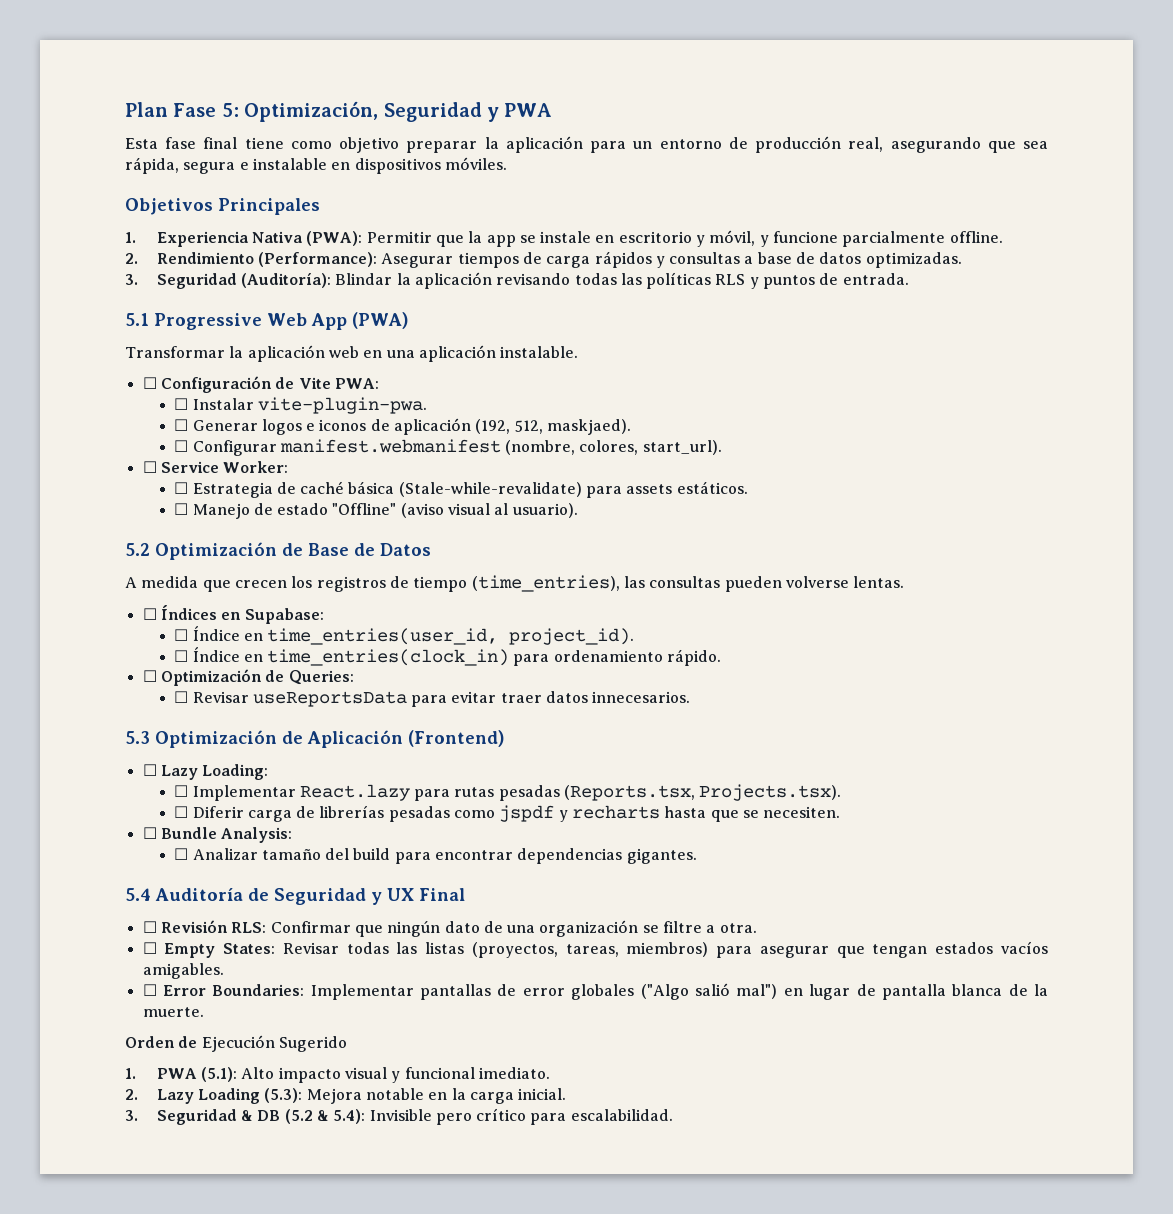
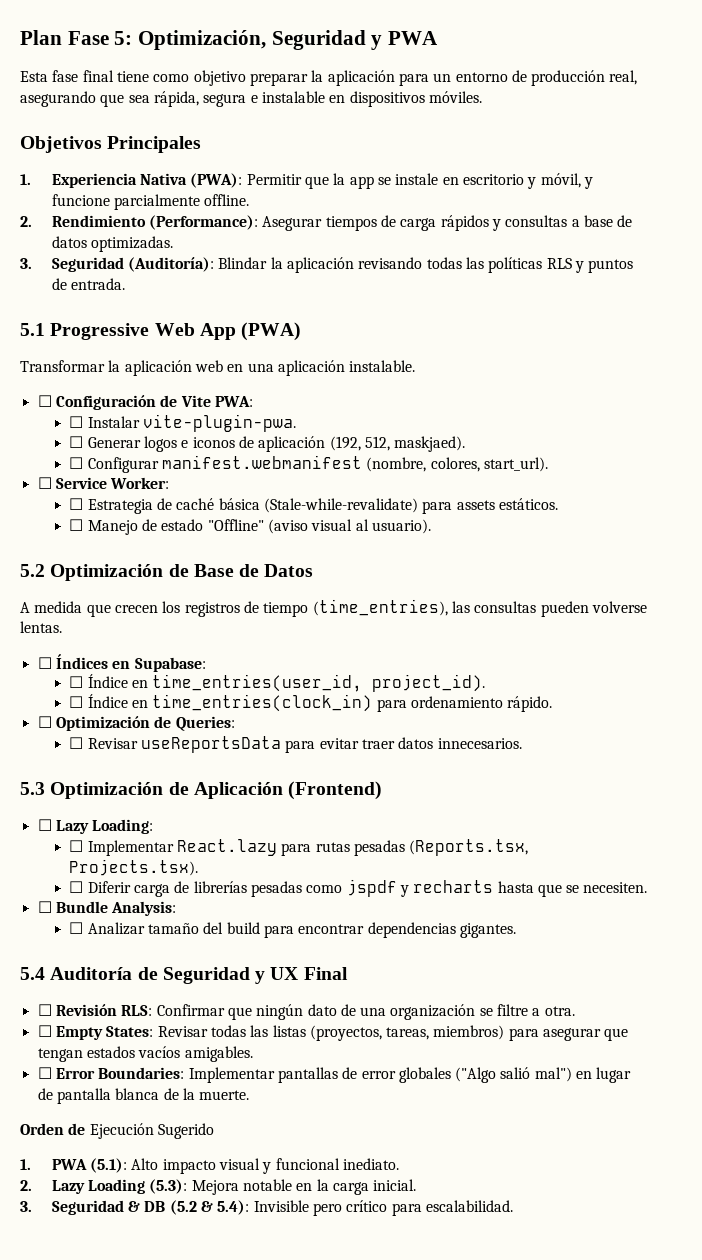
[478,1067,550,1079] imediato. -> [342,1158,399,1170] inediato.

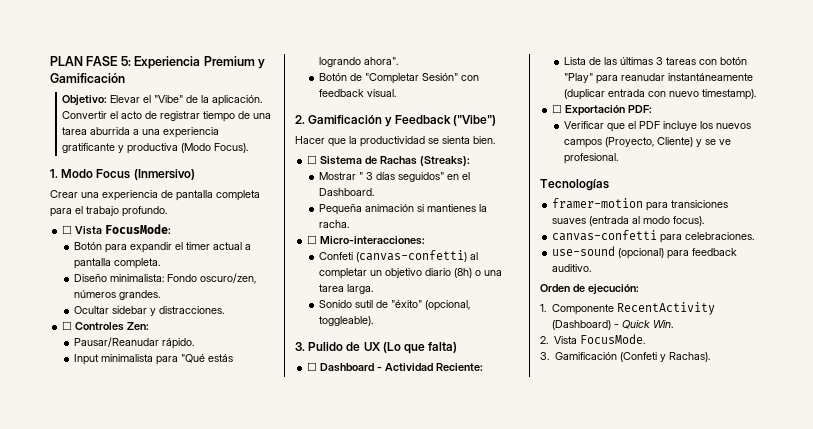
[20,30,439,50] [20,70,638,86] [20,91,482,107] [20,136,202,153] [20,173,593,189] [51,194,250,210] [20,215,633,231] [51,236,174,252] [20,257,634,273] [51,278,126,290] [20,322,302,341] [20,360,416,376] [37,395,253,410] [69,414,296,432] [69,436,466,452] [69,455,548,473] [37,477,170,489] [69,498,558,514] [69,519,431,535] [20,564,314,581] [20,599,647,617] [20,621,62,633] [37,654,206,672] [69,674,486,692] [69,694,553,712] [37,716,235,731] [69,736,522,753] [20,781,383,800] [37,819,154,834] [69,839,529,856] [69,859,199,876] [69,879,648,897] [37,901,177,916] [69,922,516,938] [20,967,348,984] [37,1004,575,1020] [37,1025,629,1041] [37,1046,253,1062] [37,1067,632,1083] [37,1088,250,1104] Plan Fase 5: Optimización, Seguridad y PWA // Esta fase final tiene como objetivo preparar la aplicación para un entorno de producción real, asegurando que sea rápida, segura e instalable en dispositivos móviles. // Objetivos Principales // 1. Experiencia Nativa (PWA): Permitir que la app se instale en escritorio y móvil, y funcione parcialmente offline. // 2. Rendimiento (Performance): Asegurar tiempos de carga rápidos y consultas a base de datos optimizadas. // 3. Seguridad (Auditoría): Blindar la aplicación revisando todas las políticas RLS y puntos de entrada. // 5.1 Progressive Web App (PWA) // Transformar la aplicación web en una aplicación instalable. // ☐ Configuración de Vite PWA: // ☐ Instalar vite-plugin-pwa. // ☐ Generar logos e iconos de aplicación (192, 512, maskjaed). // ☐ Configurar manifest.webmanifest (nombre, colores, start_url). // ☐ Service Worker: // ☐ Estrategia de caché básica (Stale-while-revalidate) para assets estáticos. // ☐ Manejo de estado "Offline" (aviso visual al usuario). // 5.2 Optimización de Base de Datos // A medida que crecen los registros de tiempo (time_entries), las consultas pueden volverse lentas. // ☐ Índices en Supabase: // ☐ Índice en time_entries(user_id, project_id). // ☐ Índice en time_entries(clock_in) para ordenamiento rápido. // ☐ Optimización de Queries: // ☐ Revisar useReportsData para evitar traer datos innecesarios. // 5.3 Optimización de Aplicación (Frontend) // ☐ Lazy Loading: // ☐ Implementar React.lazy para rutas pesadas (Reports.tsx, Projects.tsx). // ☐ Diferir carga de librerías pesadas como jspdf y recharts hasta que se necesiten. // ☐ Bundle Analysis: // ☐ Analizar tamaño del build para encontrar dependencias gigantes. // 5.4 Auditoría de Seguridad y UX Final // ☐ Revisión RLS: Confirmar que ningún dato de una organización se filtre a otra. // ☐ Empty States: Revisar todas las listas (proyectos, tareas, miembros) para asegurar que tengan estados vacíos amigables. // ☐ Error Boundaries: Implementar pantallas de error globales ("Algo salió mal") en lugar de pantalla blanca de la muerte. -> [50,56,265,69] [50,73,125,83] [62,95,263,106] [62,111,272,122] [62,127,220,138] [62,143,249,154] [50,169,195,180] [50,190,260,201] [50,206,167,217] [62,224,172,235] [74,242,252,253] [74,258,161,269] [74,273,257,284] [74,290,161,300] [74,306,225,316] [62,321,150,331] [74,337,195,349] [74,354,234,365] [319,57,399,67] [319,73,480,84] [319,89,397,97] [295,115,496,127] [295,136,495,147] [307,155,471,166] [319,172,471,182] [319,188,375,196] [319,203,488,215] [319,220,350,228] [307,235,426,245] [319,250,479,262] [319,268,503,279] [319,284,374,294] [319,300,471,311] [319,316,374,326] [295,342,458,354] [307,362,484,372] [564,57,748,65] [564,73,754,84] [564,89,757,100] [552,104,653,116] [564,121,752,132] [564,137,732,148] [564,153,619,164] [540,179,609,191] [552,198,729,211] [552,216,705,226] [552,230,755,243] [552,246,738,259] [552,264,592,272] PLAN FASE 5: Experiencia Premium y Gamificación // Objetivo: Elevar el "Vibe" de la aplicación. Convertir el acto de registrar tiempo de una tarea aburrida a una experiencia gratificante y productiva (Modo Focus). // 1. Modo Focus (Inmersivo) // Crear una experiencia de pantalla completa para el trabajo profundo. // ☐ Vista FocusMode: // Botón para expandir el timer actual a pantalla completa. // Diseño minimalista: Fondo oscuro/zen, números grandes. // Ocultar sidebar y distracciones. // ☐ Controles Zen: // Pausar/Reanudar rápido. // Input minimalista para "Qué estás logrando ahora". // Botón de "Completar Sesión" con feedback visual. // 2. Gamificación y Feedback ("Vibe") // Hacer que la productividad se sienta bien. // ☐ Sistema de Rachas (Streaks): // Mostrar " 3 días seguidos" en el Dashboard. // Pequeña animación si mantienes la racha. // ☐ Micro-interacciones: // Confeti (canvas-confetti) al completar un objetivo diario (8h) o una tarea larga. // Sonido sutil de "éxito" (opcional, toggleable). // 3. Pulido de UX (Lo que falta) // ☐ Dashboard - Actividad Reciente: // Lista de las últimas 3 tareas con botón "Play" para reanudar instantáneamente (duplicar entrada con nuevo timestamp). // ☐ Exportación PDF: // Verificar que el PDF incluye los nuevos campos (Proyecto, Cliente) y se ve profesional. // Tecnologías // framer-motion para transiciones suaves (entrada al modo focus). // canvas-confetti para celebraciones. // use-sound (opcional) para feedback auditivo.
[89,1123,214,1139] [20,1158,399,1174] [20,1179,417,1195] [20,1200,513,1216] Ejecución Sugerido // 1. PWA (5.1): Alto impacto visual y funcional inediato. // 2. Lazy Loading (5.3): Mejora notable en la carga inicial. // 3. Seguridad & DB (5.2 & 5.4): Invisible pero crítico para escalabilidad. -> [588,284,639,295] [540,302,716,315] [552,320,674,330] [540,334,645,344] [540,352,710,362] ejecución: // 1. Componente RecentActivity (Dashboard) - Quick Win. // 2. Vista FocusMode. // 3. Gamificación (Confeti y Rachas).

